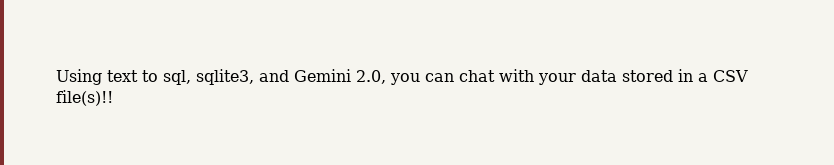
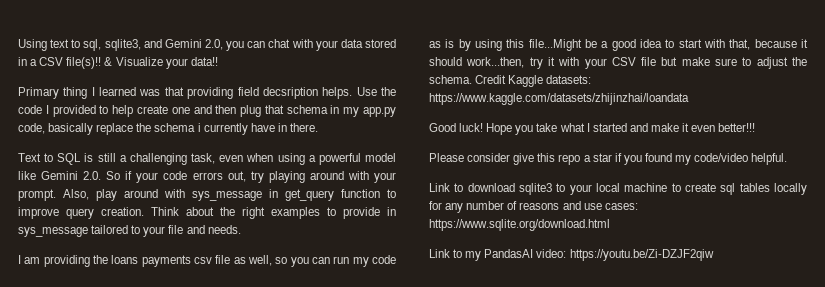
(113, 98) none -> [104,57,218,69] [18,87,397,99] [18,105,396,117] [18,123,318,135] [18,153,396,165] [18,171,396,183] [18,189,396,201] [18,207,396,219] [18,225,241,237] [18,255,396,267] [429,39,808,51] [429,57,808,69] [429,75,592,87] [429,93,689,105] [429,123,756,135] [429,153,788,165] [429,183,807,195] [429,201,638,213] [429,219,610,231] [429,249,714,261] & Visualize your data!! // Primary thing I learned was that providing field decsription helps. Use the code I provided to help create one and then plug that schema in my app.py code, basically replace the schema i currently have in there. // Text to SQL is still a challenging task, even when using a powerful model like Gemini 2.0. So if your code errors out, try playing around with your prompt. Also, play around with sys_message in get_query function to improve query creation. Think about the right examples to provide in sys_message tailored to your file and needs. // I am providing the loans payments csv file as well, so you can run my code as is by using this file...Might be a good idea to start with that, because it should work...then, try it with your CSV file but make sure to adjust the schema. Credit Kaggle datasets: https://www.kaggle.com/datasets/zhijinzhai/loandata // Good luck! Hope you take what I started and make it even better!!! // Please consider give this repo a star if you found my code/video helpful. // Link to download sqlite3 to your local machine to create sql tables locally for any number of reasons and use cases: https://www.sqlite.org/download.html // Link to my PandasAI video: https://youtu.be/Zi-DZJF2qiw

